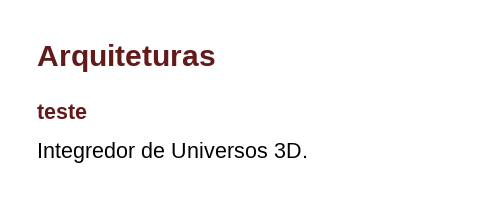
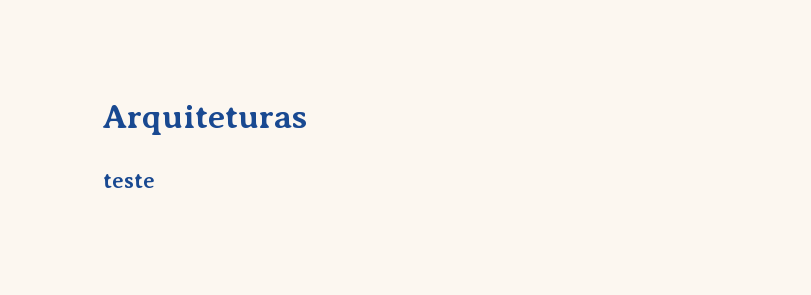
[37,142,308,163] // Integredor de Universos 3D. -> (155, 181) none

